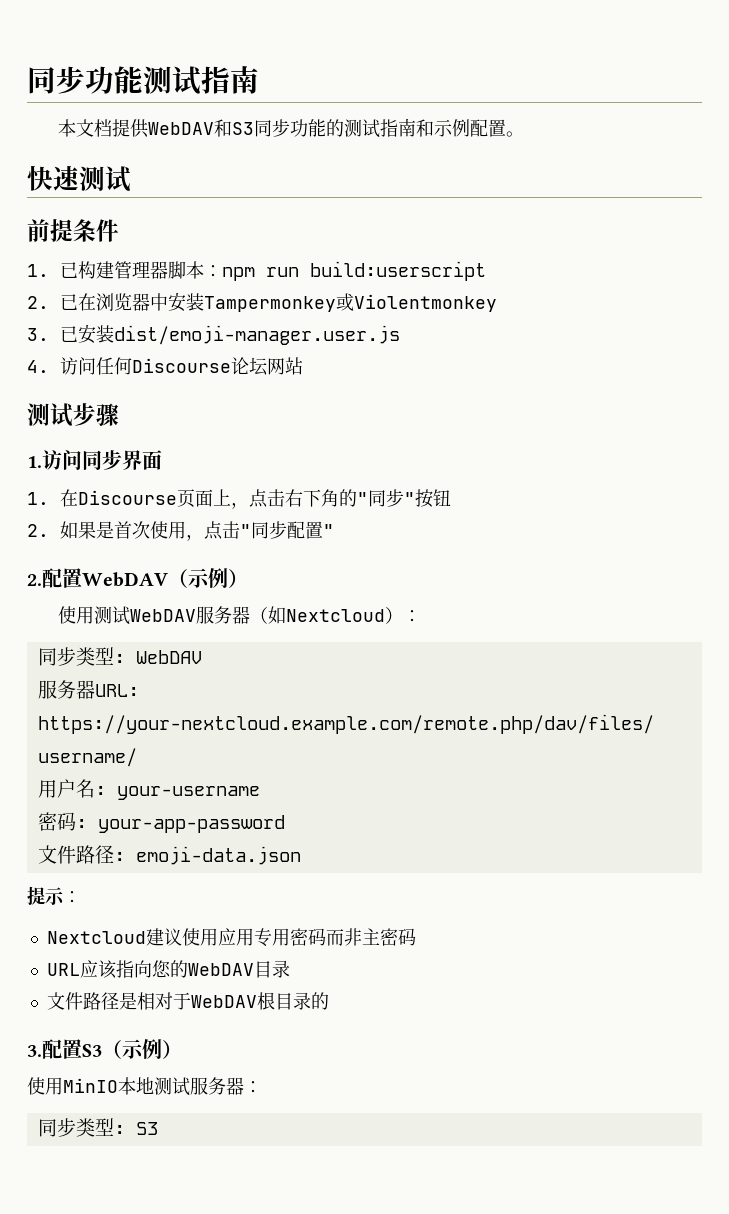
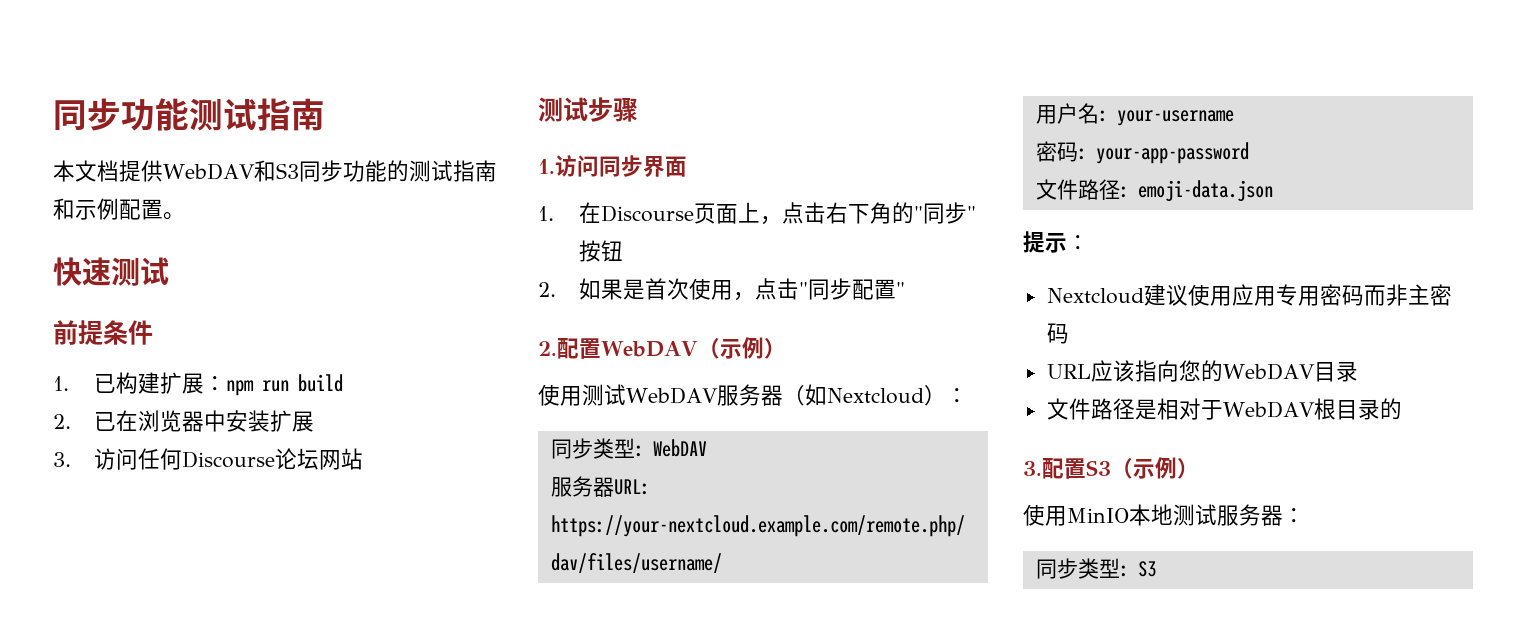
[113,261,204,279] 管理器脚本 -> [159,372,204,394] 扩展
[309,261,486,281] build:userscript -> [297,374,343,392] build
[203,293,497,312] [27,324,400,345] [27,360,49,373] Tampermonkey或Violentmonkey // 3.已安装dist/emoji-manager.user.js // 4. -> [269,410,314,432] [53,452,71,467] 扩展 // 3.

